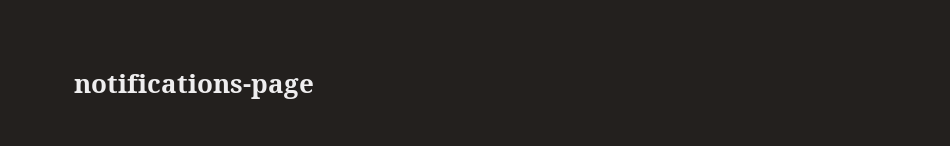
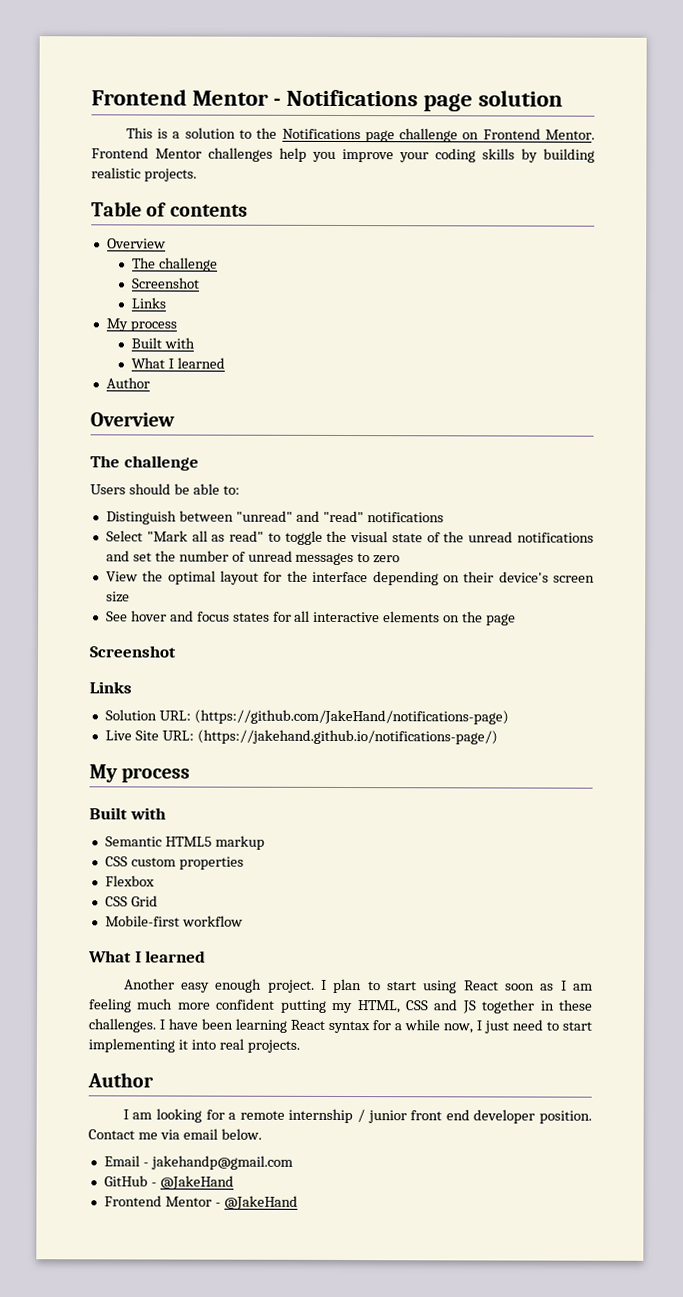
[74,74,314,99] notifications-page -> [91,89,564,112] [125,127,595,143] [91,147,595,163] [91,167,197,182] [91,201,248,217] [106,238,166,249] [132,257,219,272] [132,277,201,289] [131,297,167,309] [105,318,177,332] [131,337,196,349] [131,357,225,369] [105,377,150,389] [90,412,175,427] [90,455,199,471] [90,483,240,495] [105,510,444,525] [105,530,594,545] [105,550,401,566] [105,570,595,586] [105,591,130,603] [105,610,517,626] [89,645,177,658] [89,681,132,694] [104,709,509,725] [104,729,498,745] [89,764,191,783] [89,807,166,820] [104,835,265,850] [104,856,244,870] [104,875,155,887] [104,895,158,907] [104,915,243,927] [88,950,207,963] [123,978,593,994] [88,998,594,1014] [88,1018,592,1034] [88,1038,300,1053] [87,1072,154,1088] [122,1108,592,1124] [88,1128,262,1140] [103,1155,293,1170] [103,1175,234,1190] [103,1195,298,1210] Frontend Mentor - Notifications page solution // This is a solution to the Notifications page challenge on Frontend Mentor. Frontend Mentor challenges help you improve your coding skills by building realistic projects. // Table of contents // Overview // The challenge // Screenshot // Links // My process // Built with // What I learned // Author // Overview // The challenge // Users should be able to: // Distinguish between "unread" and "read" notifications // Select "Mark all as read" to toggle the visual state of the unread notifications and set the number of unread messages to zero // View the optimal layout for the interface depending on their device's screen size // See hover and focus states for all interactive elements on the page // Screenshot // Links // Solution URL: (https://github.com/JakeHand/notifications-page) // Live Site URL: (https://jakehand.github.io/notifications-page/) // My process // Built with // Semantic HTML5 markup // CSS custom properties // Flexbox // CSS Grid // Mobile-first workflow // What I learned // Another easy enough project. I plan to start using React soon as I am feeling much more confident putting my HTML, CSS and JS together in these challenges. I have been learning React syntax for a while now, I just need to start implementing it into real projects. // Author // I am looking for a remote internship / junior front end developer position. Contact me via email below. // Email - jakehandp@gmail.com // GitHub - @JakeHand // Frontend Mentor - @JakeHand

